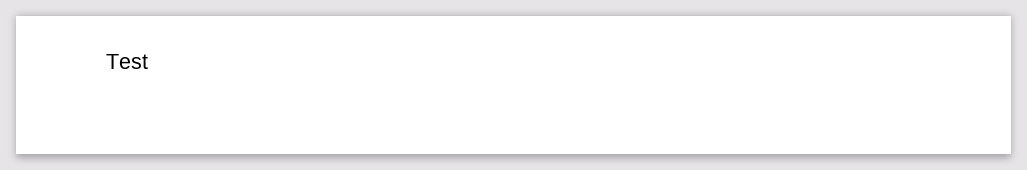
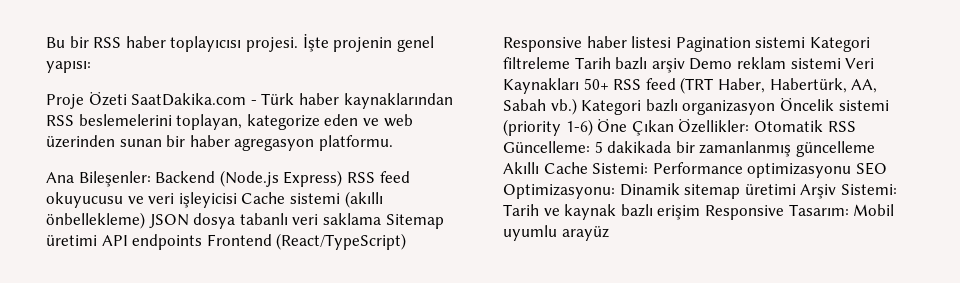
[106,54,148,69] Test -> [46,34,434,52] [46,61,91,73] [46,92,453,109] [46,114,413,130] [46,135,393,151] [46,170,410,187] [46,191,383,208] [46,212,444,229] [46,233,407,250] [503,36,870,52] [503,57,875,73] [503,77,878,94] [503,98,889,115] [503,119,856,136] [503,141,875,157] [503,162,887,178] [503,183,897,199] [503,204,895,220] [503,225,609,241] Bu bir RSS haber toplayıcısı projesi. İşte projenin genel yapısı: // Proje Özeti SaatDakika.com - Türk haber kaynaklarından RSS beslemelerini toplayan, kategorize eden ve web üzerinden sunan bir haber agregasyon platformu. // Ana Bileşenler: Backend (Node.js Express) RSS feed okuyucusu ve veri işleyicisi Cache sistemi (akıllı önbellekleme) JSON dosya tabanlı veri saklama Sitemap üretimi API endpoints Frontend (React/TypeScript) Responsive haber listesi Pagination sistemi Kategori filtreleme Tarih bazlı arşiv Demo reklam sistemi Veri Kaynakları 50+ RSS feed (TRT Haber, Habertürk, AA, Sabah vb.) Kategori bazlı organizasyon Öncelik sistemi (priority 1-6) Öne Çıkan Özellikler: Otomatik RSS Güncelleme: 5 dakikada bir zamanlanmış güncelleme Akıllı Cache Sistemi: Performance optimizasyonu SEO Optimizasyonu: Dinamik sitemap üretimi Arşiv Sistemi: Tarih ve kaynak bazlı erişim Responsive Tasarım: Mobil uyumlu arayüz

